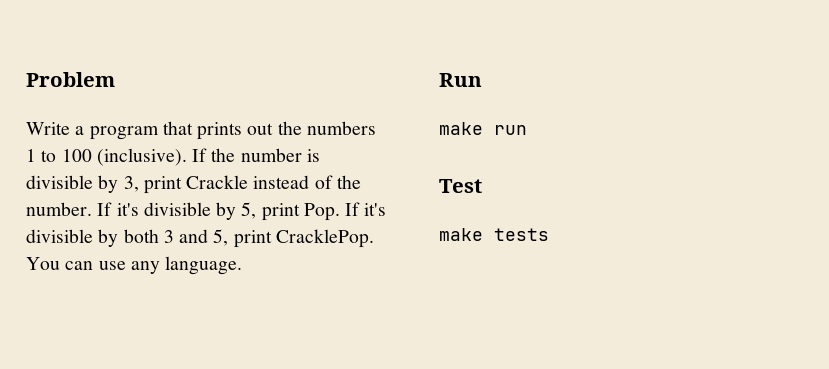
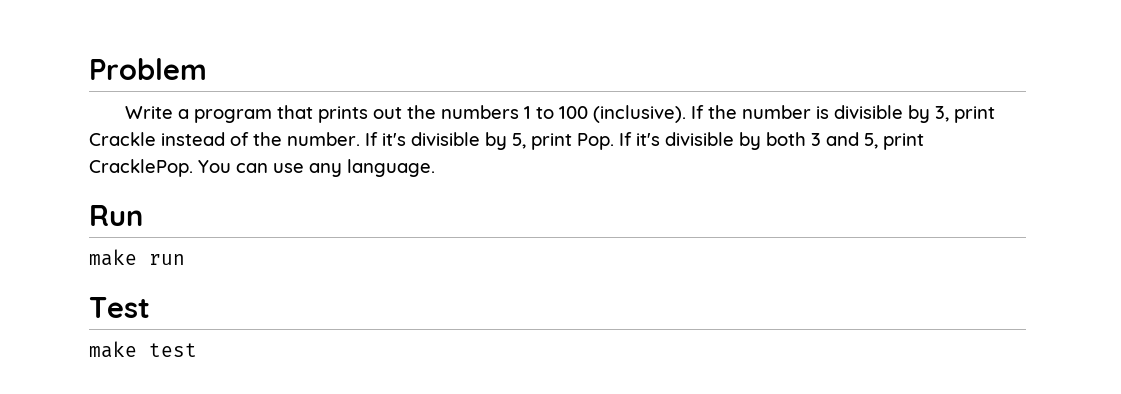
[494,228,549,241] tests -> [149,343,197,357] test

